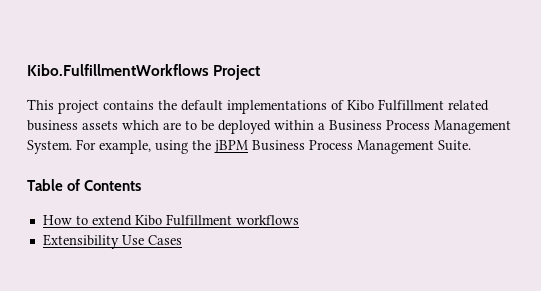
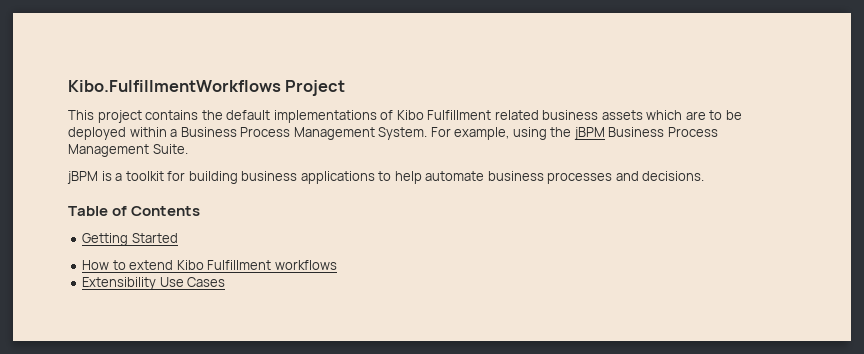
(471, 145) none -> [67,171,705,184] // jBPM is a toolkit for building business applications to help automate business processes and decisions.
(142, 185) none -> [82,233,178,246] // Getting Started

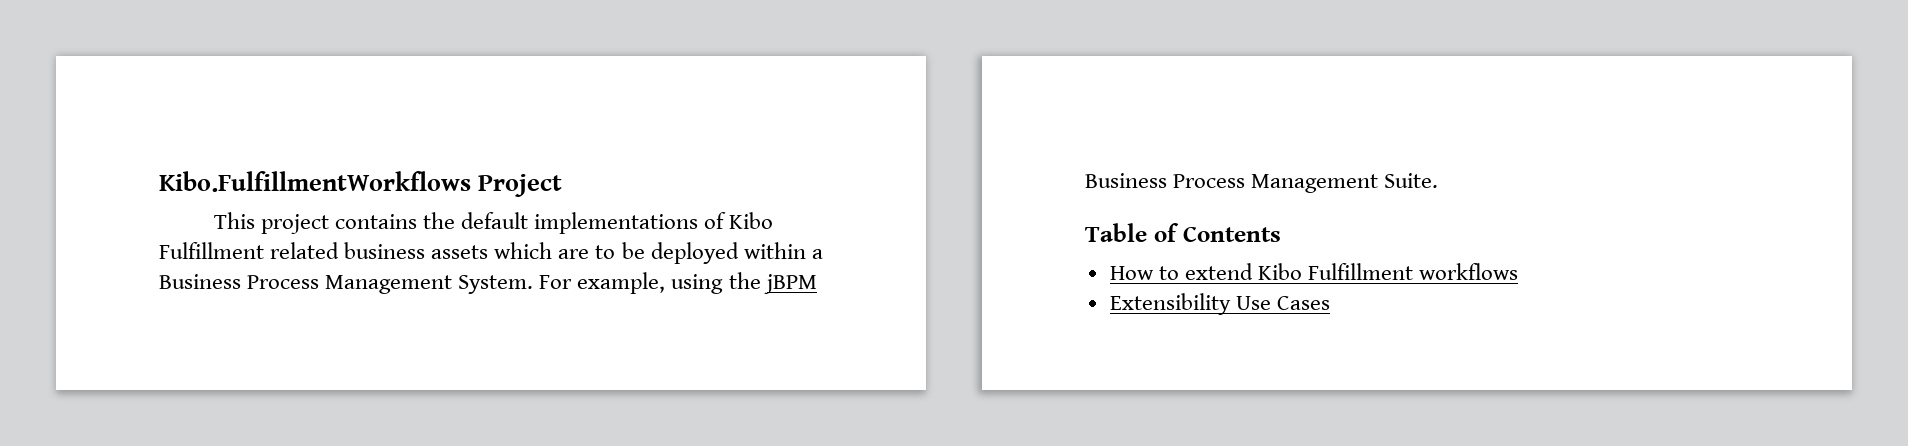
[67,171,705,184] // jBPM is a toolkit for building business applications to help automate business processes and decisions. -> (1439, 180) none
[82,233,178,246] // Getting Started -> (1281, 234) none

